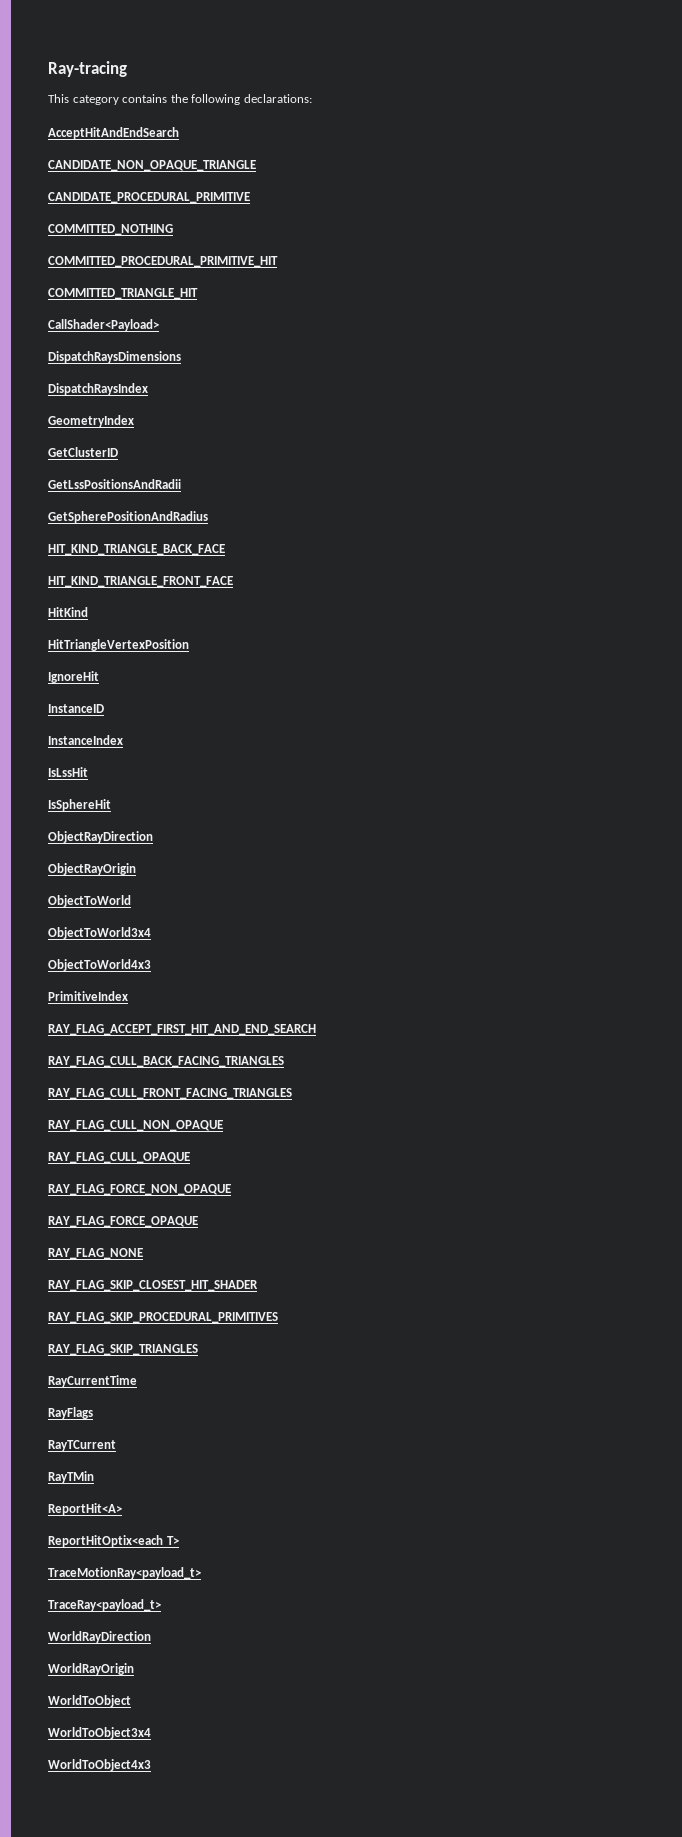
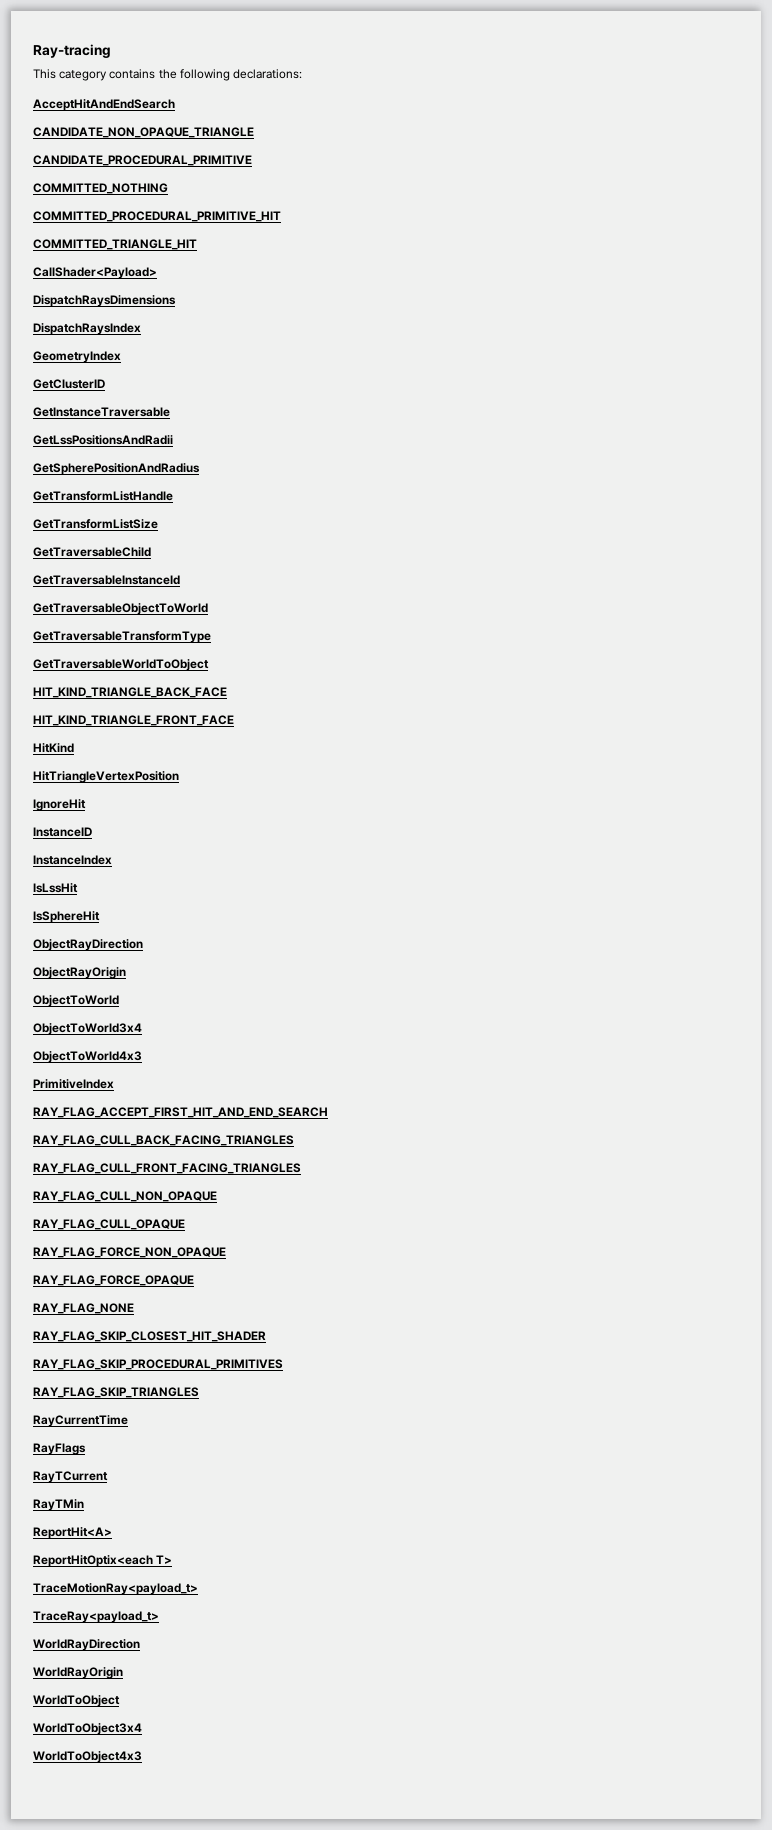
(118, 452) none -> [33,407,170,417] // GetInstanceTraversable
(208, 517) none -> [33,491,173,501] [33,519,158,529] [33,547,151,557] [33,575,180,585] [33,603,208,615] [33,631,211,643] [33,659,209,671] // GetTransformListHandle // GetTransformListSize // GetTraversableChild // GetTraversableInstanceId // GetTraversableObjectToWorld // GetTraversableTransformType // GetTraversableWorldToObject

